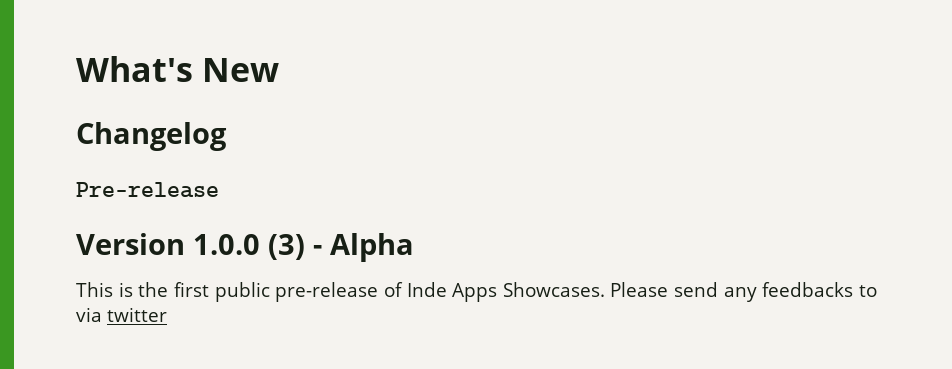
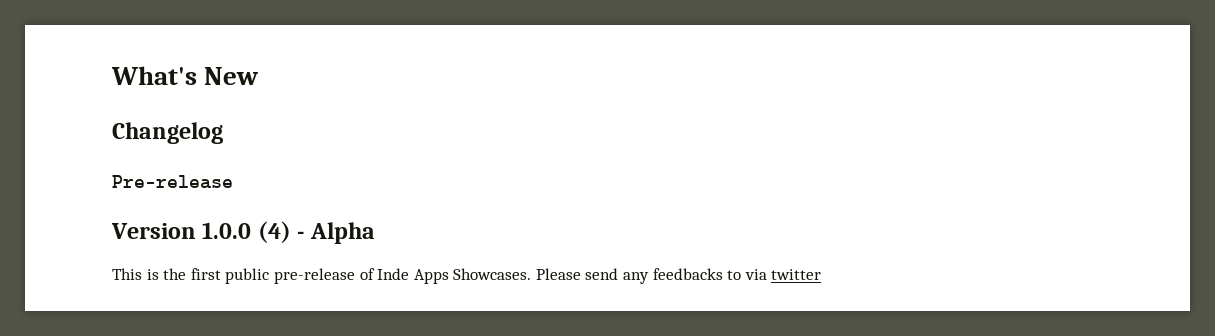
[267,234,305,260] (3) -> [257,221,291,243] (4)

